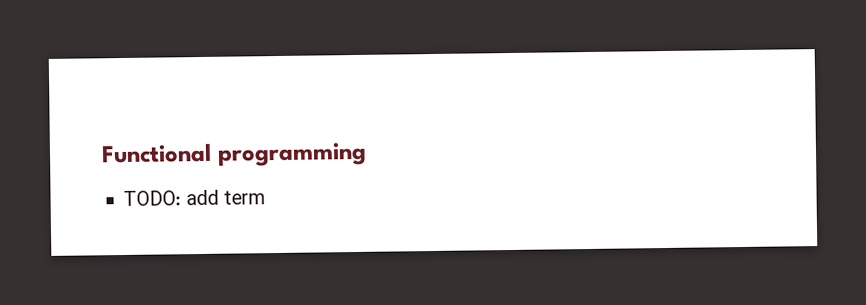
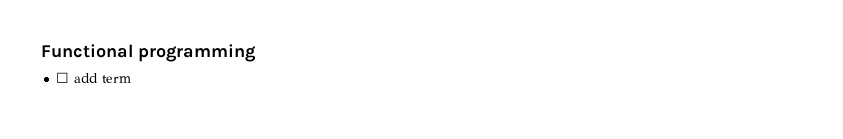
[123,190,182,206] TODO: -> [56,72,70,83] ☐

